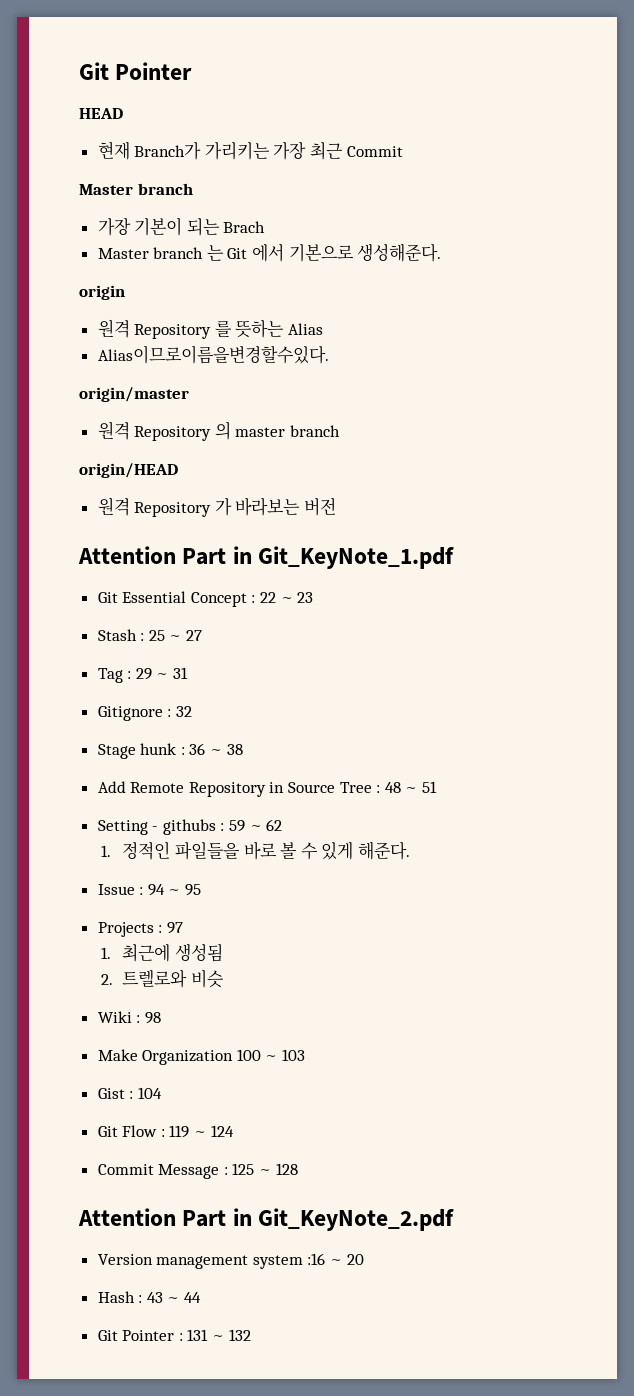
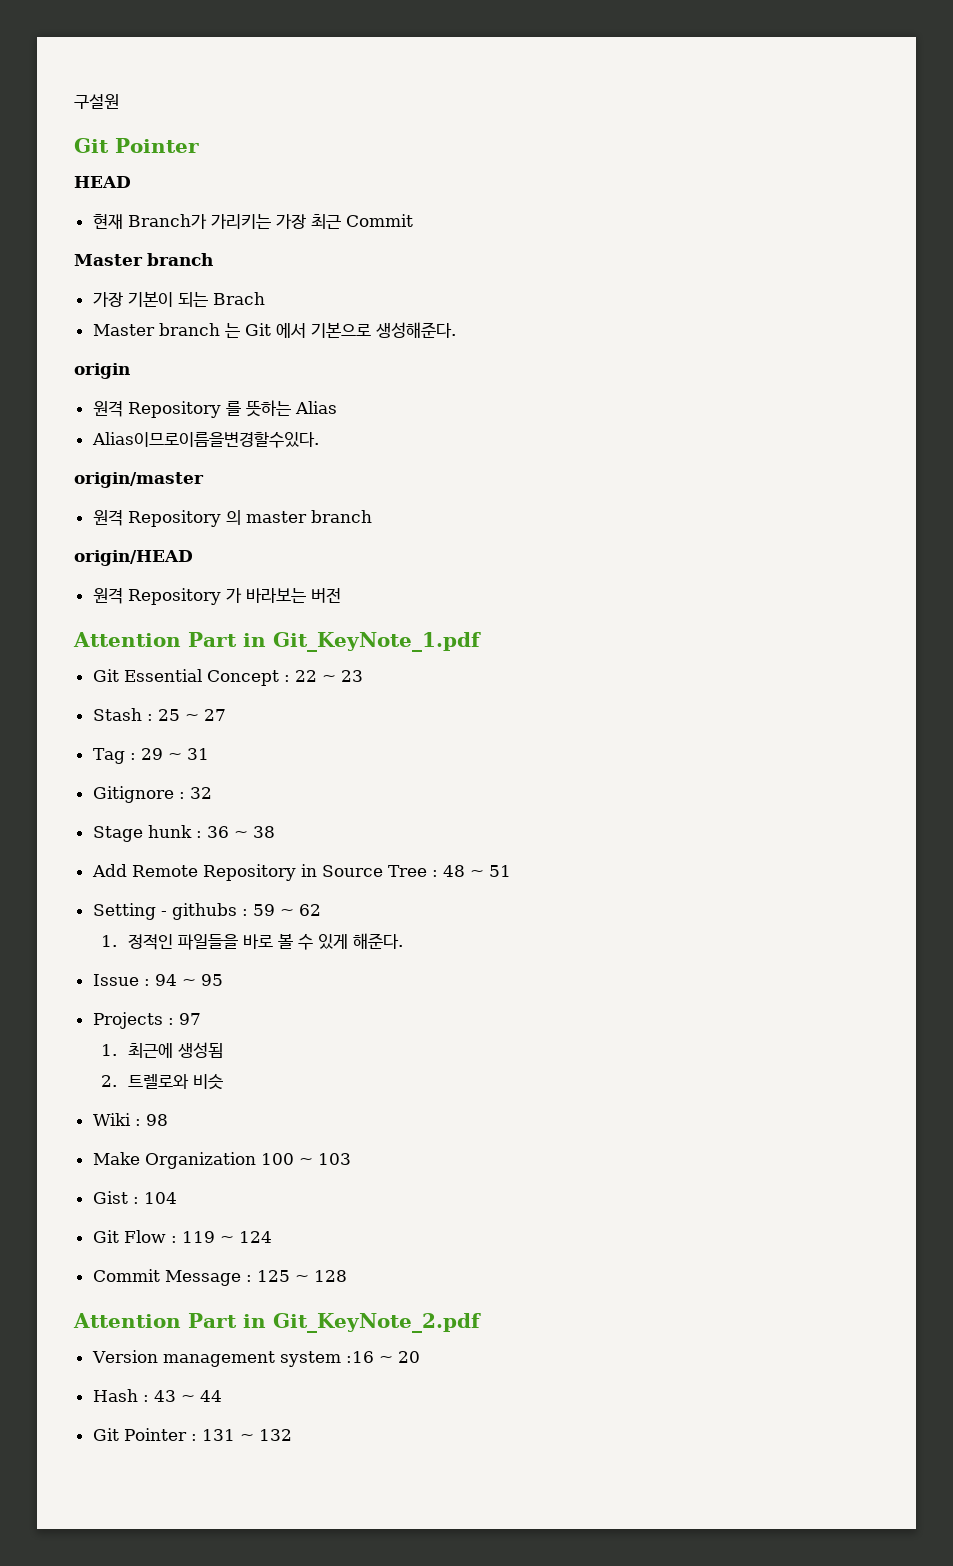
(79, 71) none -> [74,94,119,109] 구설원 //

